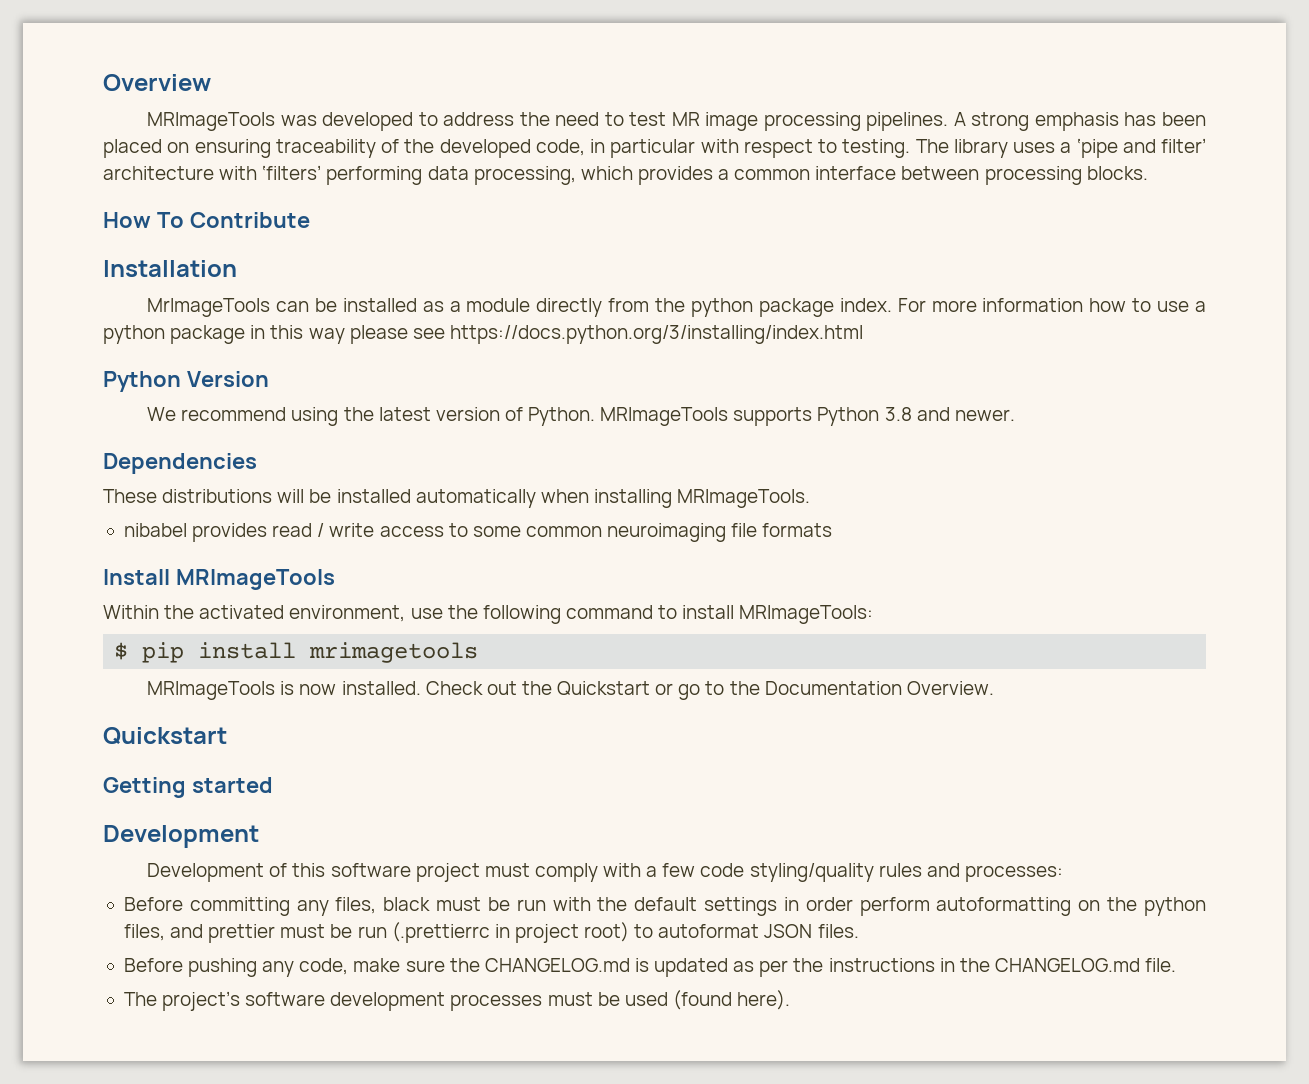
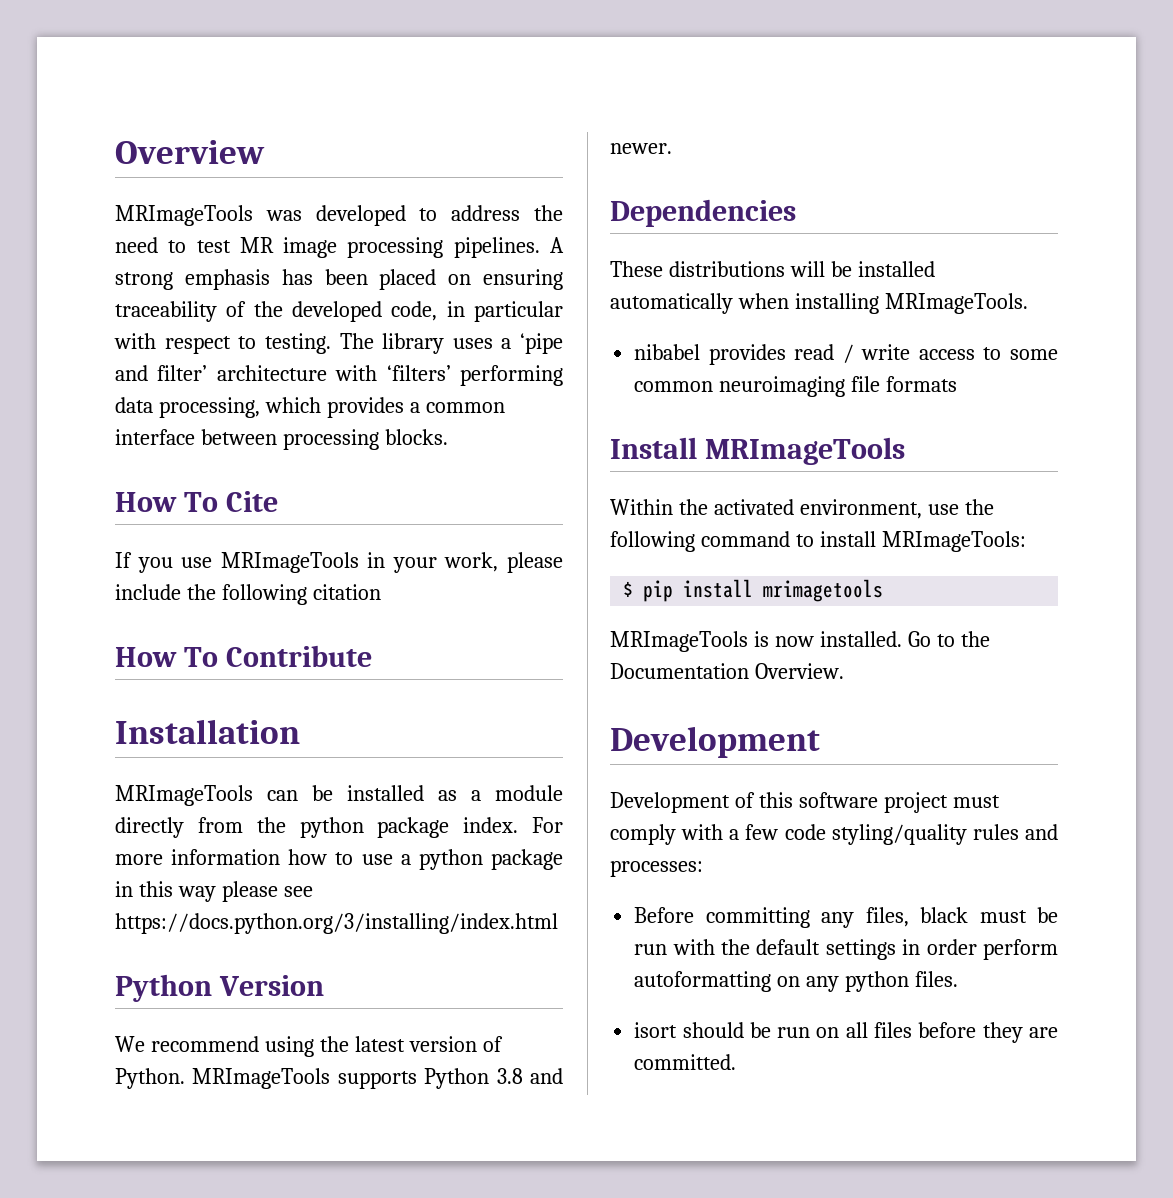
(1148, 173) none -> [115,491,278,512] [115,552,563,573] [115,584,381,605] // How To Cite // If you use MRImageTools in your work, please include the following citation
[147,298,271,317] MrImageTools -> [115,785,253,806] MRImageTools
[425,681,701,700] Check out the Quickstart or go -> [907,631,931,647] Go
[103,727,227,745] [103,777,273,798] // Quickstart // Getting started -> (844, 671) none
[1107,897,1206,916] [123,922,859,943] [123,958,1177,977] [123,990,791,1011] the python files, and prettier must be run (.prettierrc in project root) to autoformat JSON files. // Before pushing any code, make sure the CHANGELOG.md is updated as per the instructions in the CHANGELOG.md file. // The project’s software development processes must be used (found here). -> [806,971,958,992] [634,1022,1058,1043] [634,1054,737,1070] any python files. // isort should be run on all files before they are committed.

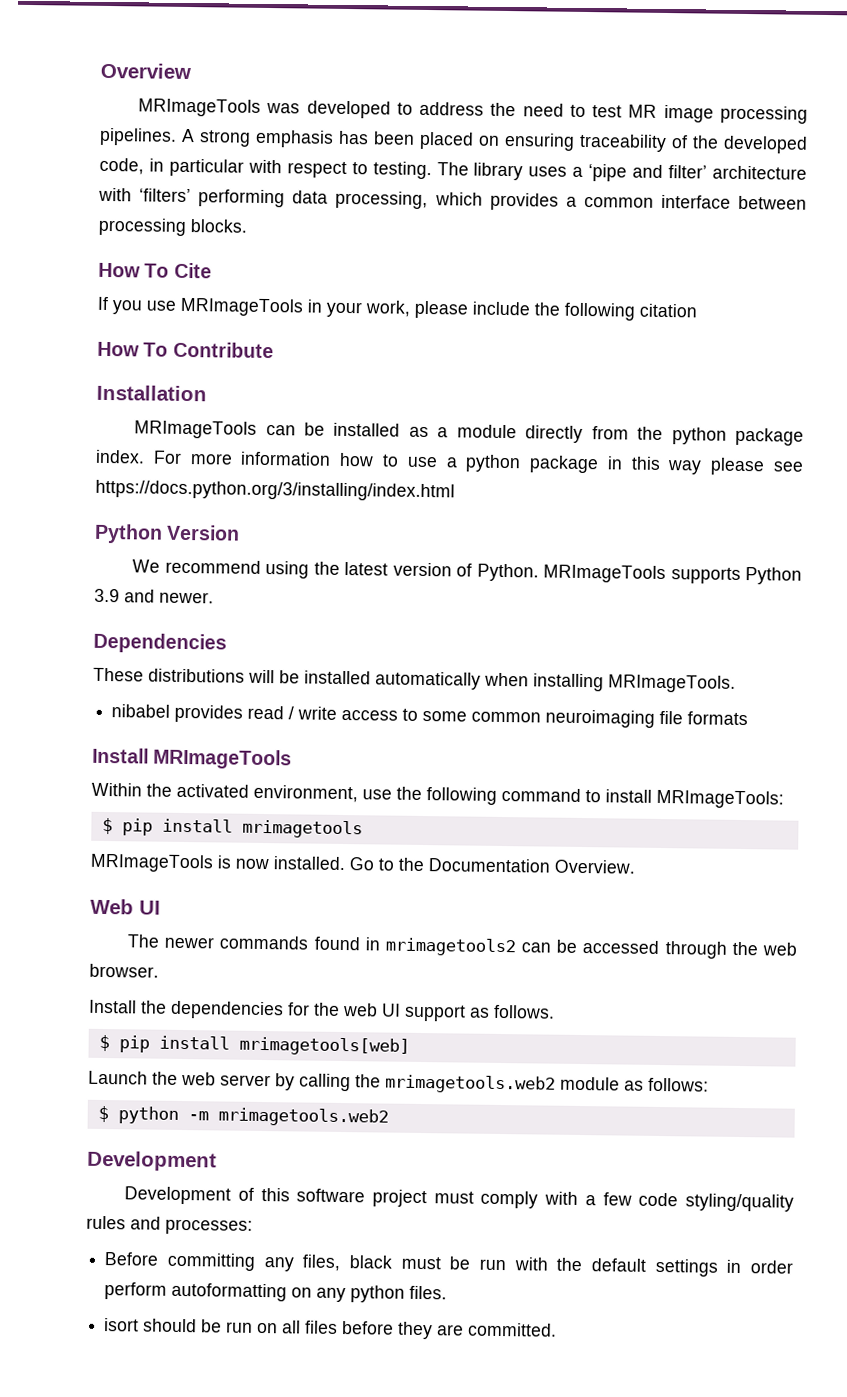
[496,1068,523,1084] 3.8 -> [94,588,120,603] 3.9
(844, 671) none -> [90,898,161,915] [127,934,797,959] [89,963,159,978] [89,999,555,1022] [98,1034,410,1056] [88,1070,709,1094] [97,1105,389,1127] // Web UI // The newer commands found in mrimagetools2 can be accessed through the web browser. // Install the dependencies for the web UI support as follows. // $ pip install mrimagetools[web] // Launch the web server by calling the mrimagetools.web2 module as follows: // $ python -m mrimagetools.web2

